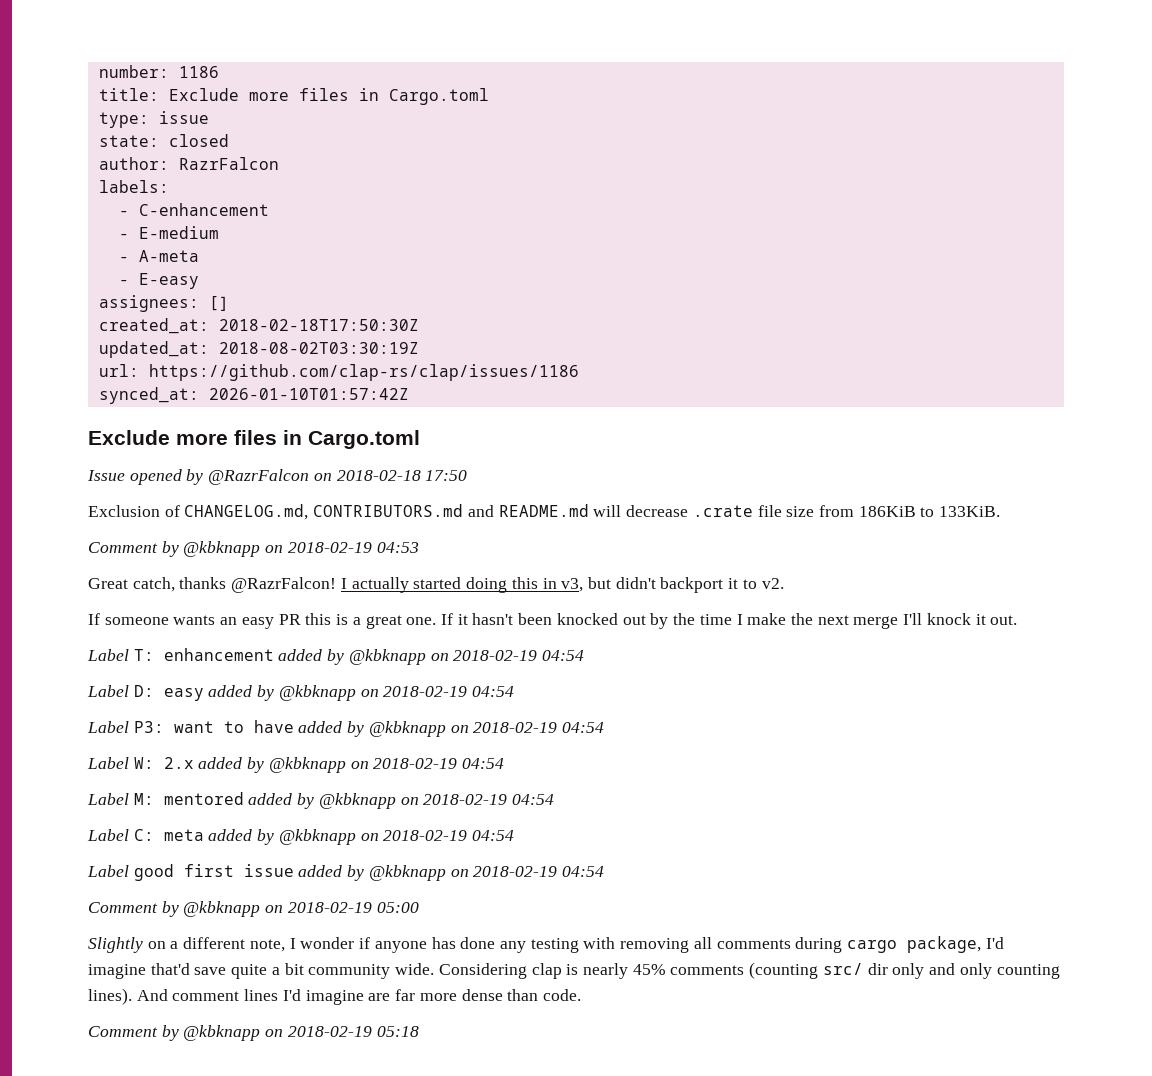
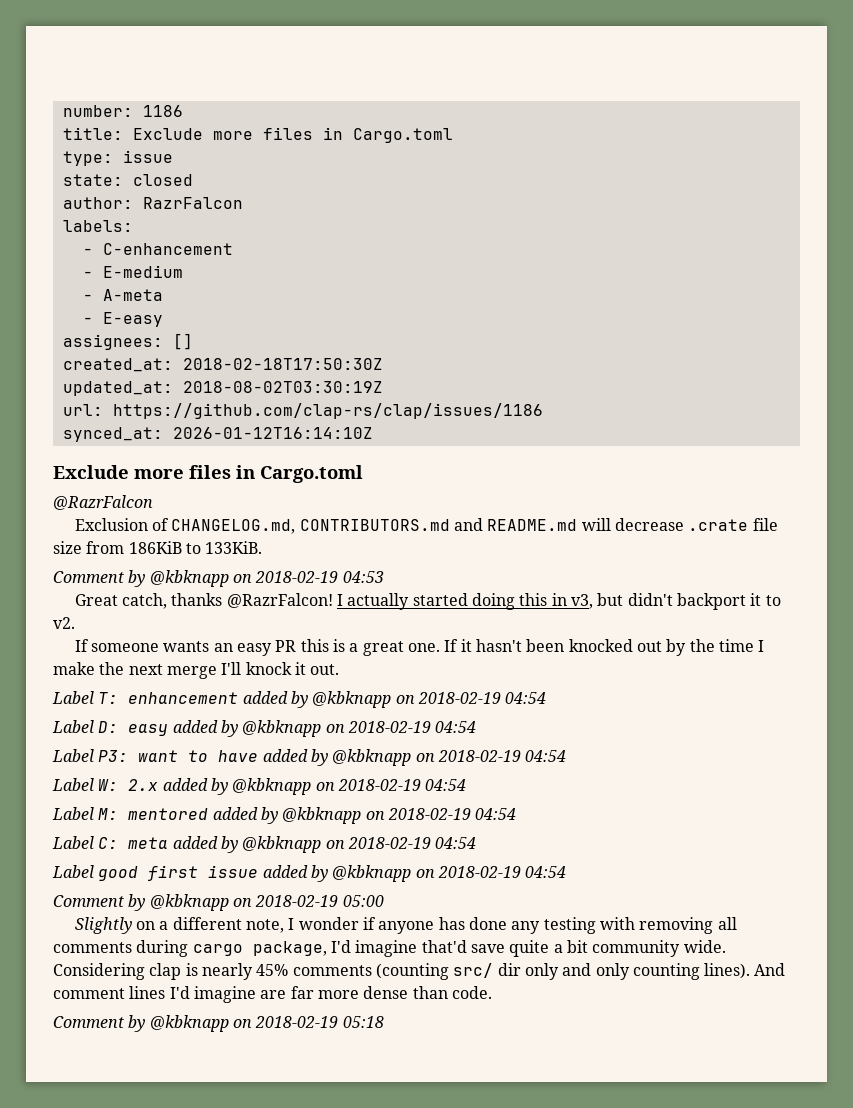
[208,388,409,400] [88,430,420,449] [87,469,468,485] 2026-01-10T01:57:42Z // Exclude more files in Cargo.toml // Issue opened by @RazrFalcon on 2018-02-18 17:50 -> [172,427,373,439] [53,465,363,483] [53,495,153,510] 2026-01-12T16:14:10Z // Exclude more files in Cargo.toml // @RazrFalcon

